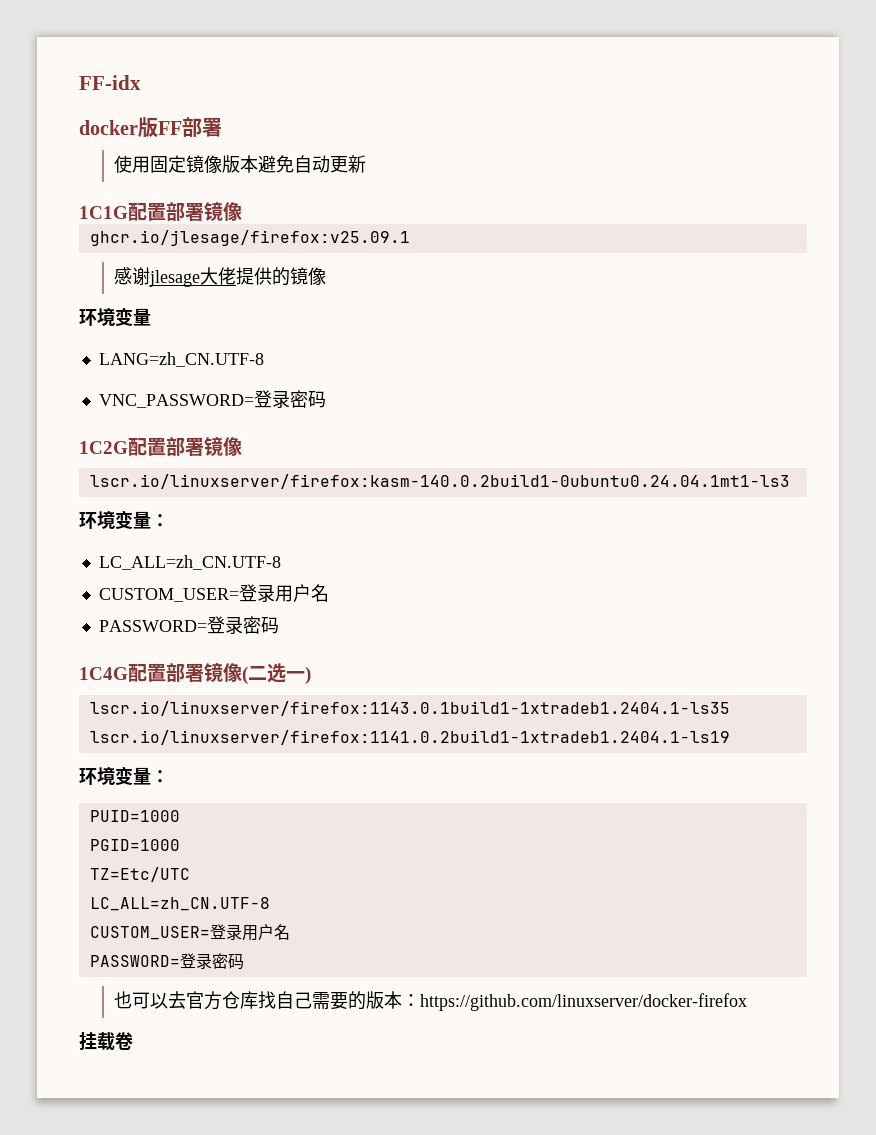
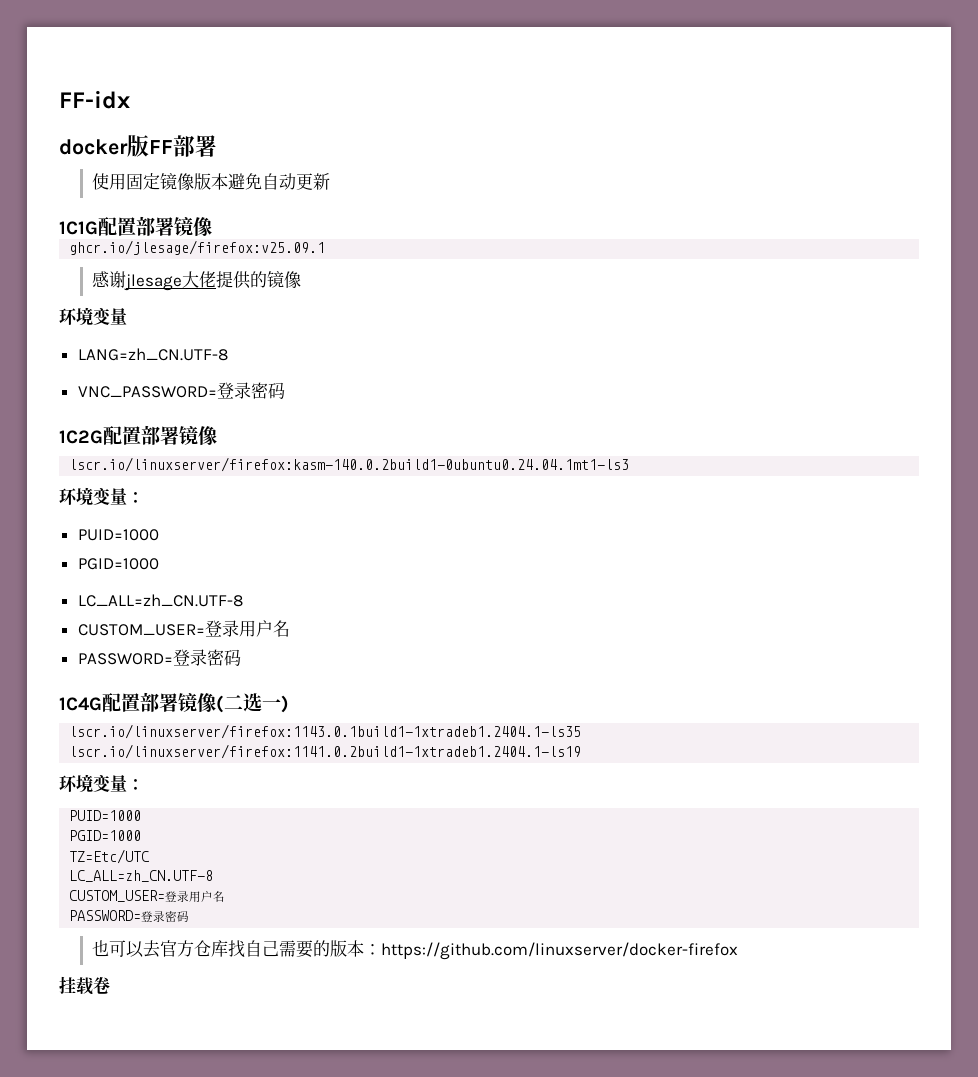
(169, 520) none -> [77,529,159,541] [77,558,159,570] // PUID=1000 // PGID=1000

